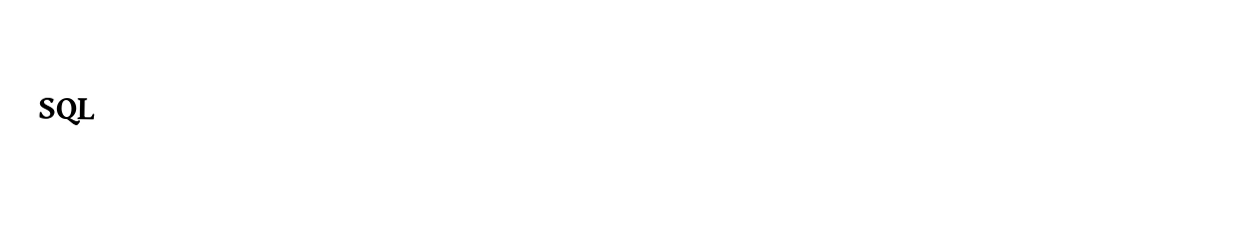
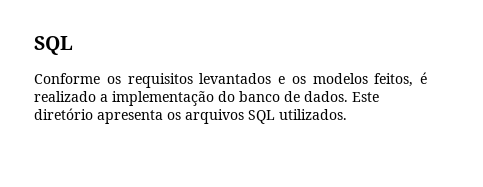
[37,97,96,126] SQL -> [34,36,73,55] [34,72,427,88] [34,91,379,106] [34,108,347,124] SQL // Conforme os requisitos levantados e os modelos feitos, é realizado a implementação do banco de dados. Este diretório apresenta os arquivos SQL utilizados.

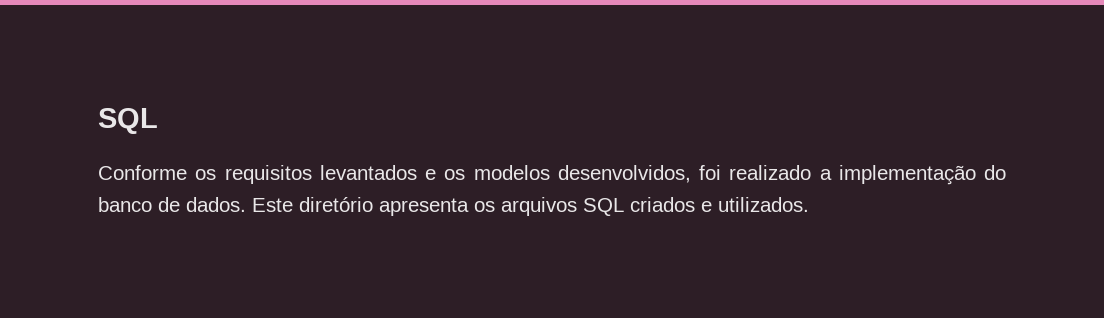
[374,72,427,87] feitos, é -> [557,165,721,183] desenvolvidos, foi
(275, 117) none -> [630,197,712,212] criados e

